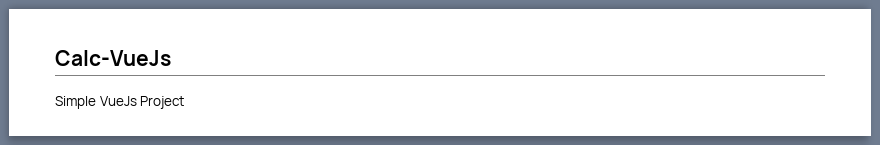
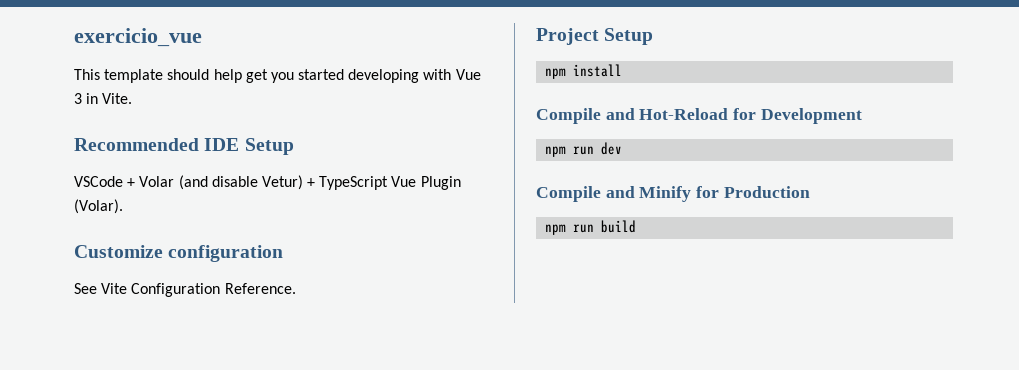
[55,50,171,66] [55,96,185,109] Calc-VueJs // Simple VueJs Project -> [74,28,202,47] [74,69,481,83] [74,93,133,104] [74,138,294,155] [74,175,461,190] [74,199,123,214] [74,245,284,262] [74,283,296,297] [536,28,654,45] [545,64,623,79] [536,108,862,124] [545,142,623,157] [536,186,810,202] [545,220,637,235] exercicio_vue // This template should help get you started developing with Vue 3 in Vite. // Recommended IDE Setup // VSCode + Volar (and disable Vetur) + TypeScript Vue Plugin (Volar). // Customize configuration // See Vite Configuration Reference. // Project Setup // npm install // Compile and Hot-Reload for Development // npm run dev // Compile and Minify for Production // npm run build

